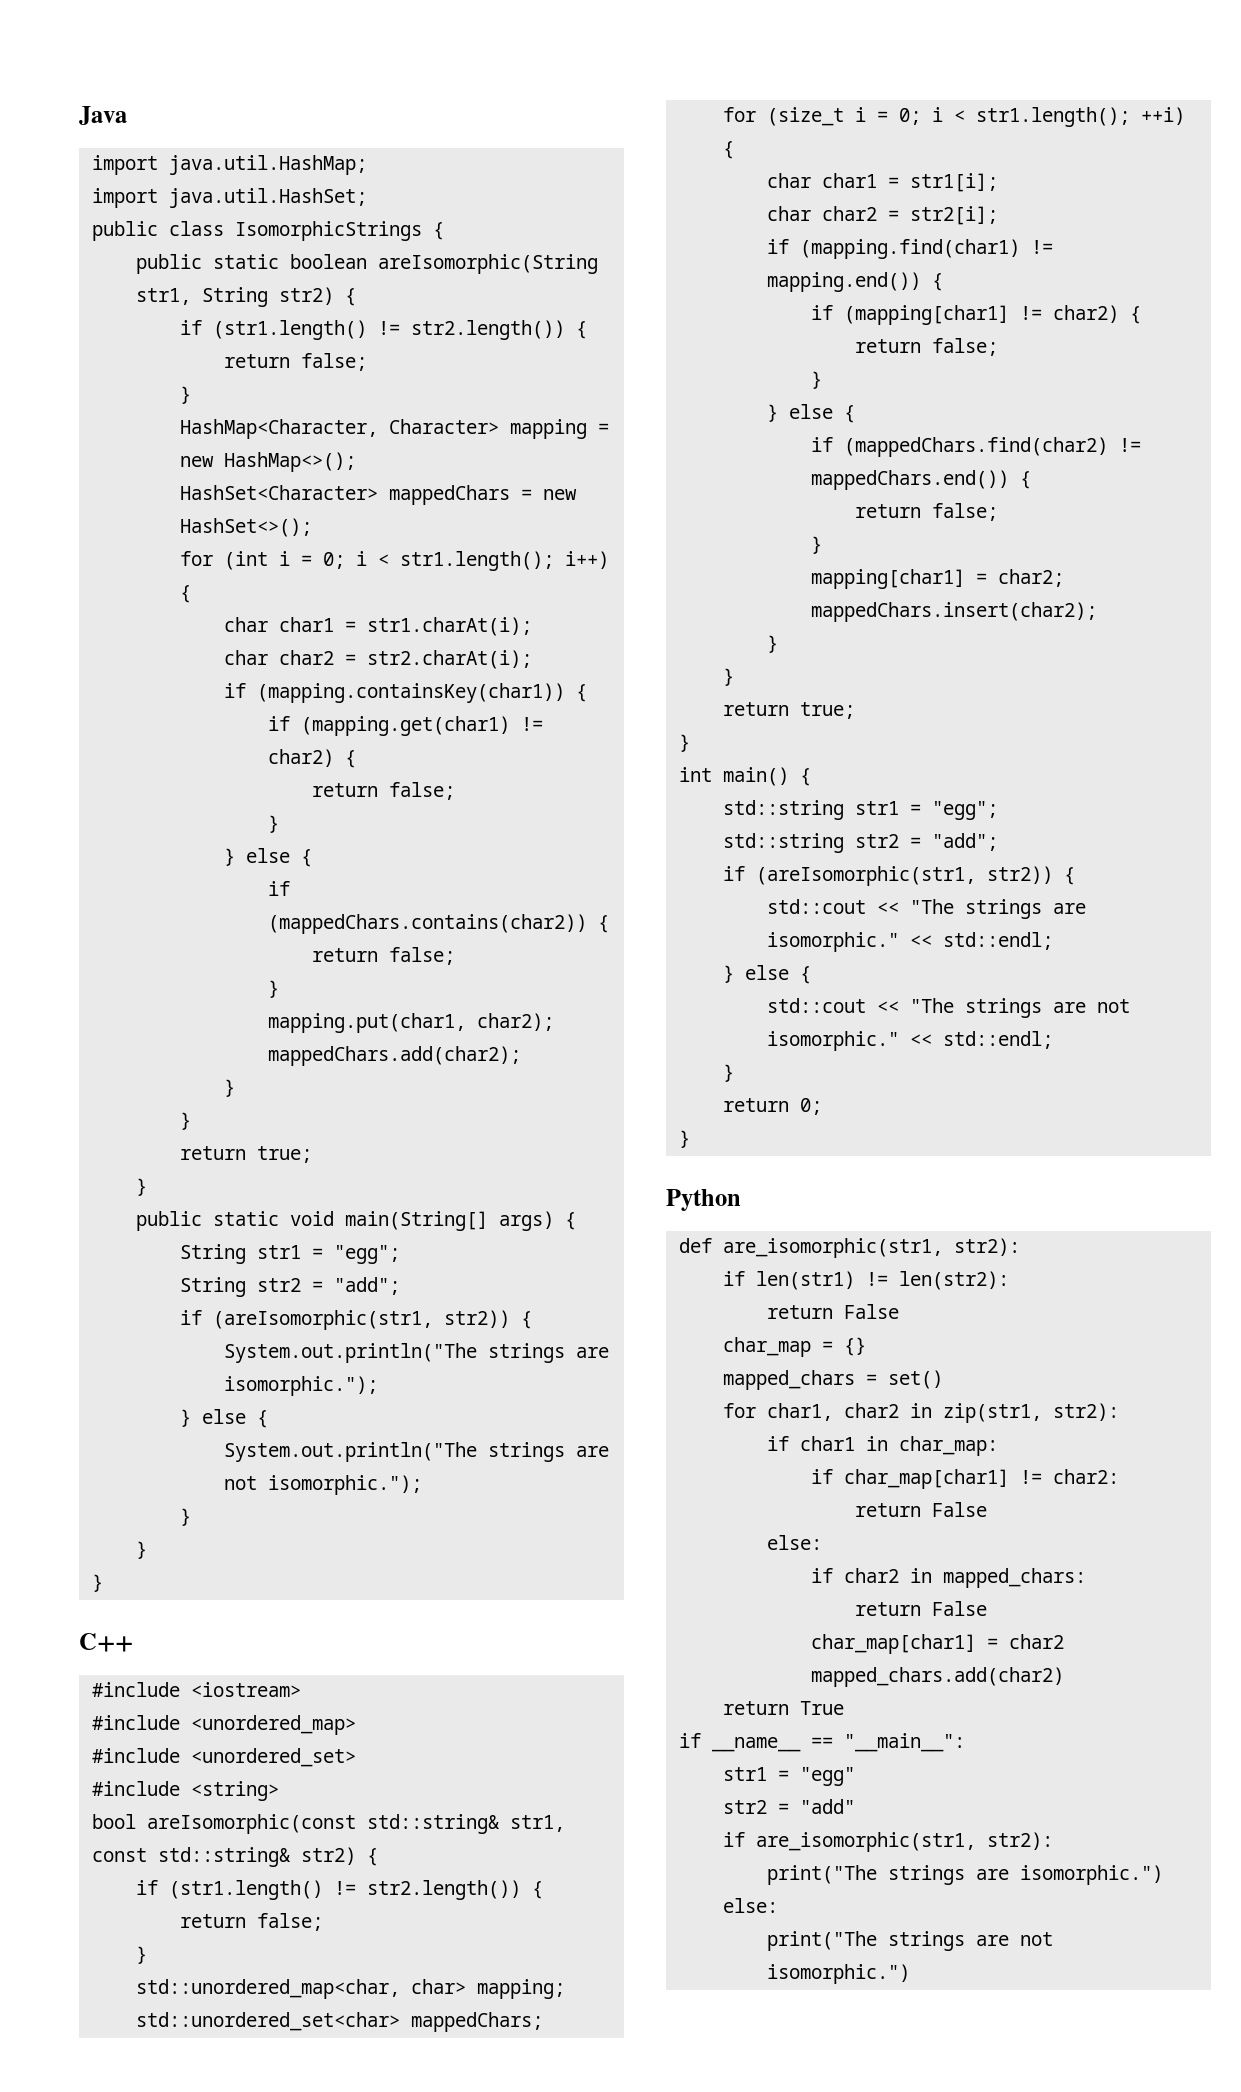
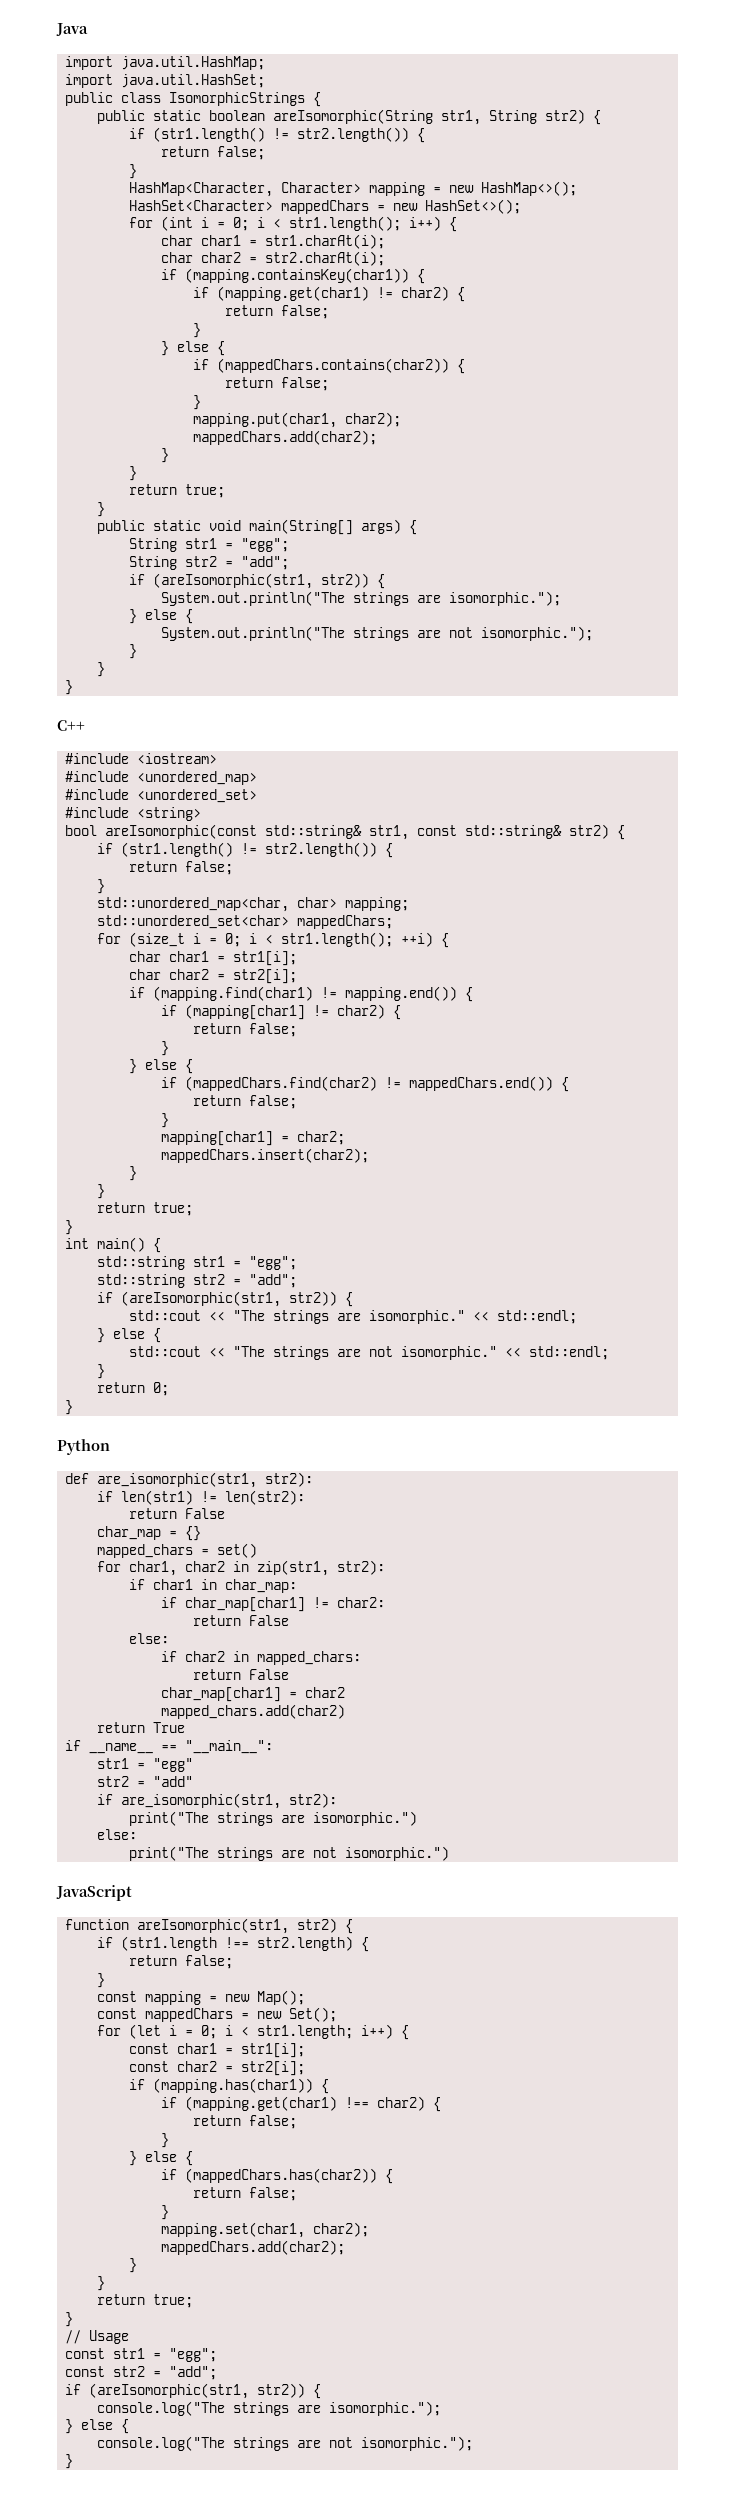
(910, 1974) none -> [56,1885,132,1901] [65,1918,354,1934] [97,1936,370,1952] [129,1955,234,1969] [97,1973,106,1988] [97,1990,306,2005] [97,2007,338,2022] [97,2024,410,2040] [129,2043,306,2058] [129,2061,306,2076] [129,2078,330,2094] [161,2096,442,2112] [193,2115,298,2129] [161,2133,170,2148] [129,2151,194,2166] [161,2168,394,2184] [193,2187,298,2201] [161,2205,170,2220] [161,2222,370,2238] [161,2240,346,2255] [129,2258,138,2273] [97,2276,106,2291] [97,2294,194,2308] [65,2312,74,2327] [65,2330,130,2344] [65,2348,218,2362] [65,2366,218,2380] [65,2383,322,2399] [97,2401,442,2416] [65,2419,130,2434] [97,2436,474,2451] [65,2454,74,2469] // JavaScript // function areIsomorphic(str1, str2) { // if (str1.length !== str2.length) { // return false; // } // const mapping = new Map(); // const mappedChars = new Set(); // for (let i = 0; i < str1.length; i++) { // const char1 = str1[i]; // const char2 = str2[i]; // if (mapping.has(char1)) { // if (mapping.get(char1) !== char2) { // return false; // } // } else { // if (mappedChars.has(char2)) { // return false; // } // mapping.set(char1, char2); // mappedChars.add(char2); // } // } // return true; // } // // Usage // const str1 = "egg"; // const str2 = "add"; // if (areIsomorphic(str1, str2)) { // console.log("The strings are isomorphic."); // } else { // console.log("The strings are not isomorphic."); // }

